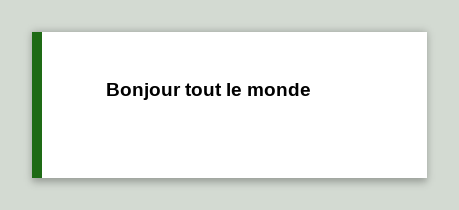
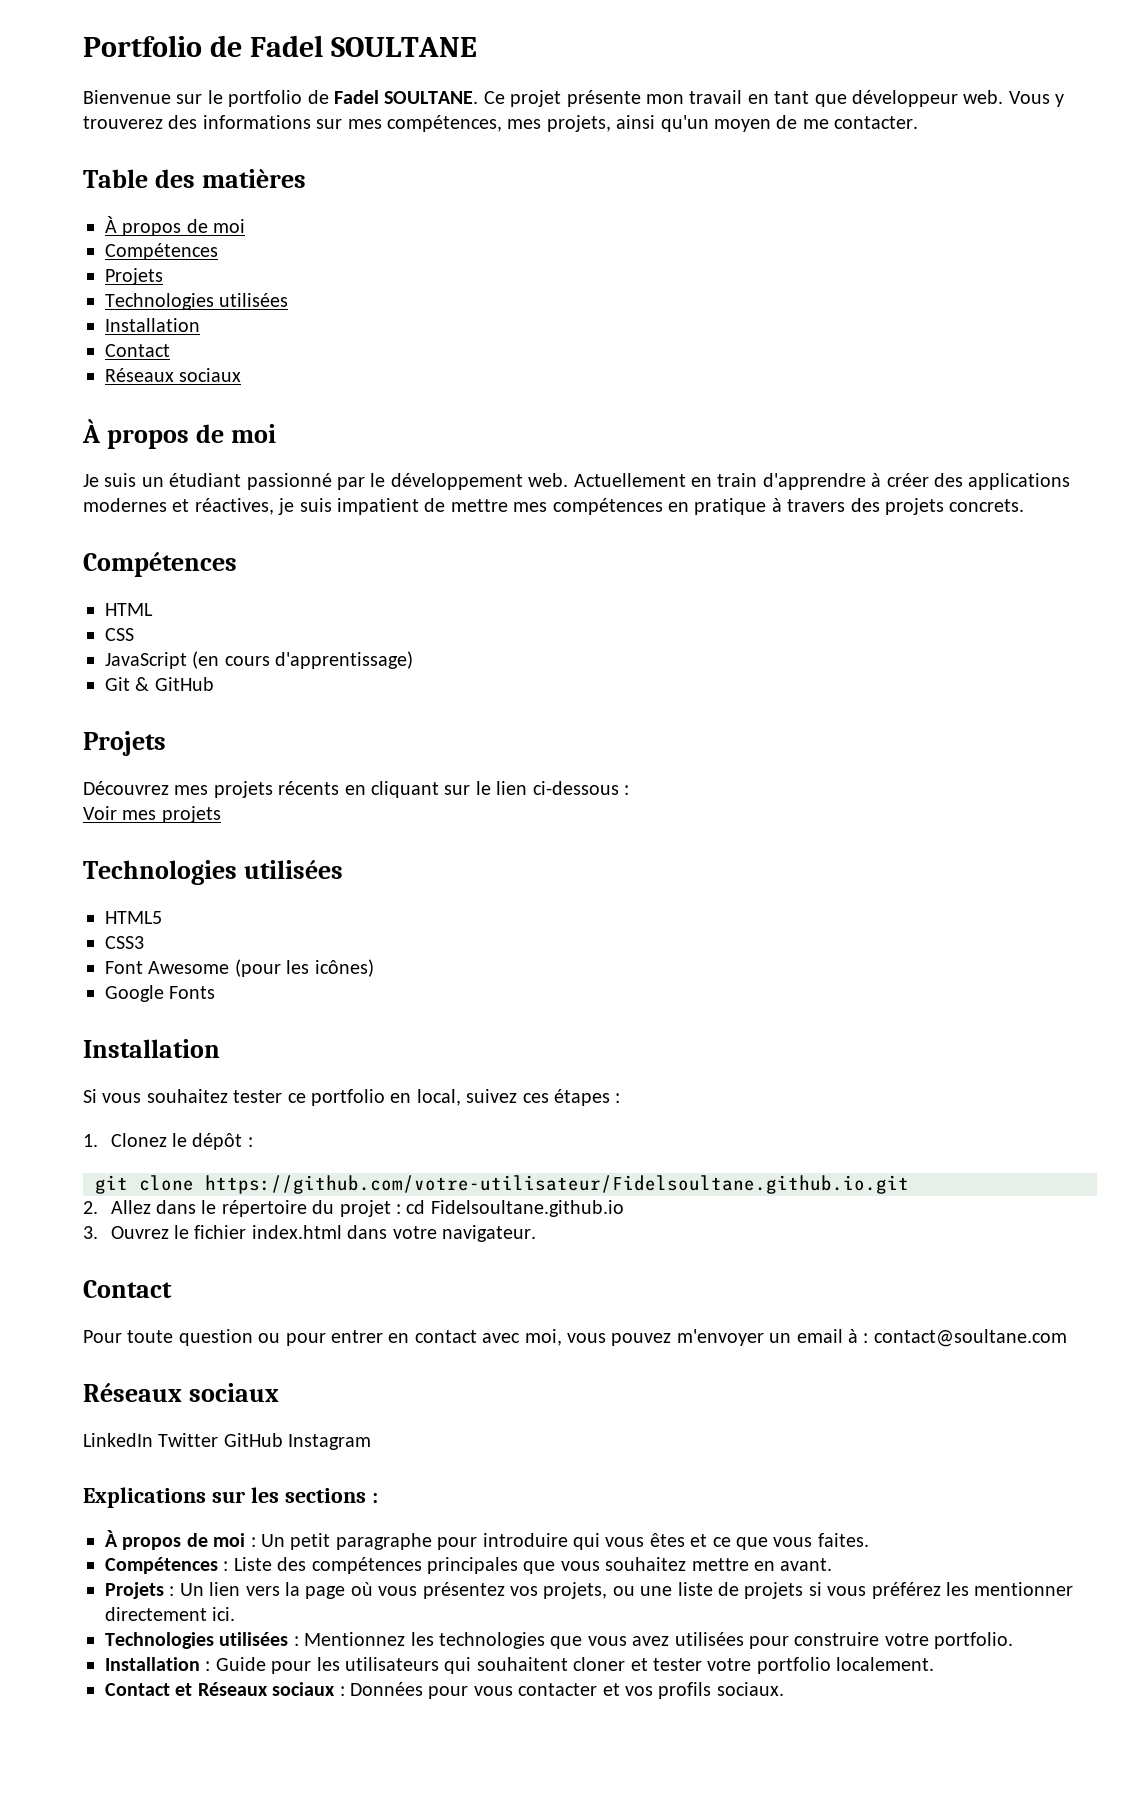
[106,83,312,100] Bonjour tout le monde -> [83,35,478,57] [83,90,1065,107] [83,115,919,132] [83,169,306,188] [105,216,246,236] [105,243,218,260] [105,268,163,285] [105,293,289,310] [105,318,200,332] [105,344,170,357] [105,368,242,382] [82,419,276,449] [83,473,1071,490] [83,498,1025,515] [83,552,237,577] [105,603,153,616] [105,628,134,641] [105,651,414,669] [105,677,214,691] [83,731,166,756] [83,781,629,798] [83,806,221,823] [83,860,343,885] [105,911,162,924] [105,936,144,949] [105,959,374,977] [105,985,216,1002] [83,1039,220,1058] [83,1089,621,1106] [83,1133,253,1150] [95,1175,909,1194] [83,1200,624,1217] [83,1225,536,1242] [83,1280,172,1298] [83,1329,1067,1347] [83,1383,279,1402] [83,1433,372,1450] [83,1487,378,1508] [105,1530,869,1550] [105,1557,833,1574] [105,1582,1074,1599] [105,1607,236,1621] [105,1632,1014,1649] [105,1657,935,1674] [105,1682,784,1699] Portfolio de Fadel SOULTANE // Bienvenue sur le portfolio de Fadel SOULTANE. Ce projet présente mon travail en tant que développeur web. Vous y trouverez des informations sur mes compétences, mes projets, ainsi qu'un moyen de me contacter. // Table des matières // À propos de moi // Compétences // Projets // Technologies utilisées // Installation // Contact // Réseaux sociaux // À propos de moi // Je suis un étudiant passionné par le développement web. Actuellement en train d'apprendre à créer des applications modernes et réactives, je suis impatient de mettre mes compétences en pratique à travers des projets concrets. // Compétences // HTML // CSS // JavaScript (en cours d'apprentissage) // Git & GitHub // Projets // Découvrez mes projets récents en cliquant sur le lien ci-dessous : // Voir mes projets // Technologies utilisées // HTML5 // CSS3 // Font Awesome (pour les icônes) // Google Fonts // Installation // Si vous souhaitez tester ce portfolio en local, suivez ces étapes : // 1. Clonez le dépôt : // git clone https://github.com/votre-utilisateur/Fidelsoultane.github.io.git // 2. Allez dans le répertoire du projet : cd Fidelsoultane.github.io // 3. Ouvrez le fichier index.html dans votre navigateur. // Contact // Pour toute question ou pour entrer en contact avec moi, vous pouvez m'envoyer un email à : contact@soultane.com // Réseaux sociaux // LinkedIn Twitter GitHub Instagram // Explications sur les sections : // À propos de moi : Un petit paragraphe pour introduire qui vous êtes et ce que vous faites. // Compétences : Liste des compétences principales que vous souhaitez mettre en avant. // Projets : Un lien vers la page où vous présentez vos projets, ou une liste de projets si vous préférez les mentionner directement ici. // Technologies utilisées : Mentionnez les technologies que vous avez utilisées pour construire votre portfolio. // Installation : Guide pour les utilisateurs qui souhaitent cloner et tester votre portfolio localement. // Contact et Réseaux sociaux : Données pour vous contacter et vos profils sociaux.

